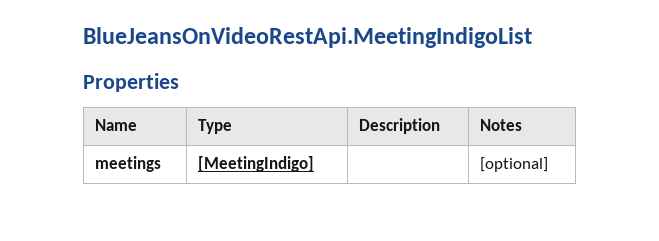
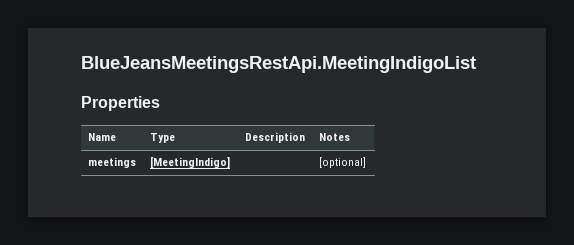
[83,27,532,48] BlueJeansOnVideoRestApi.MeetingIndigoList -> [81,56,476,73] BlueJeansMeetingsRestApi.MeetingIndigoList

